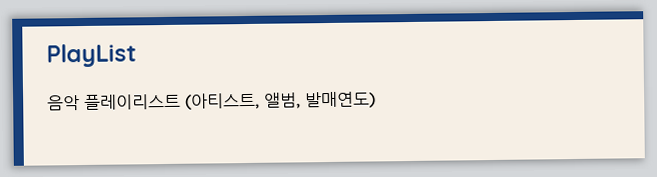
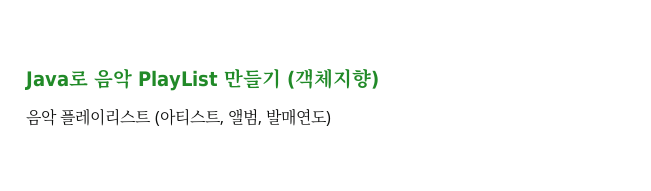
(46, 55) none -> [25,68,132,90] Java로 음악
(137, 55) none -> [224,68,379,89] 만들기 (객체지향)

